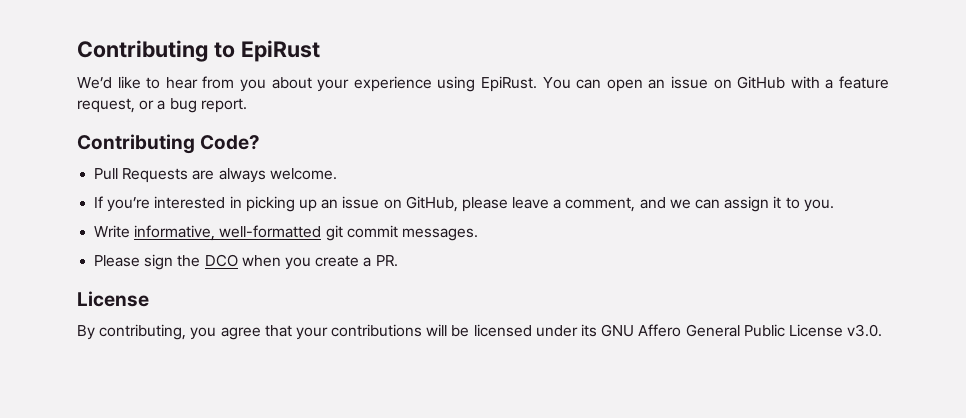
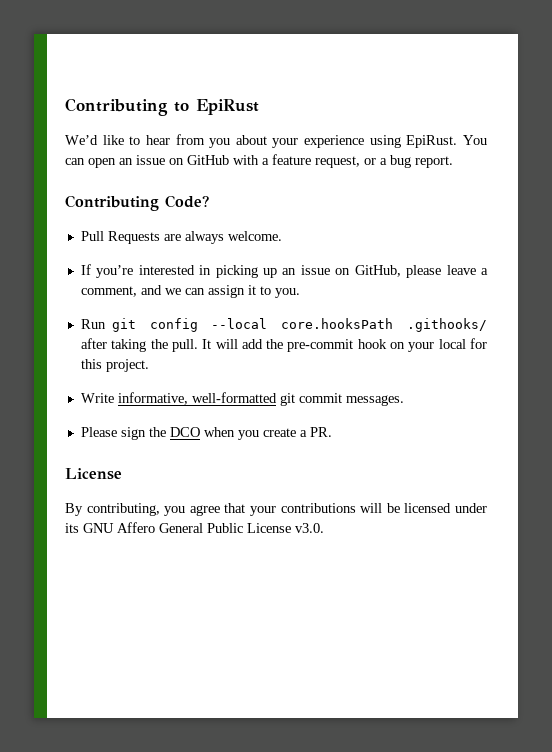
(834, 205) none -> [80,318,487,332] [80,338,488,352] [80,359,149,372] // Run git config --local core.hooksPath .githooks/ after taking the pull. It will add the pre-commit hook on your local for this project.

